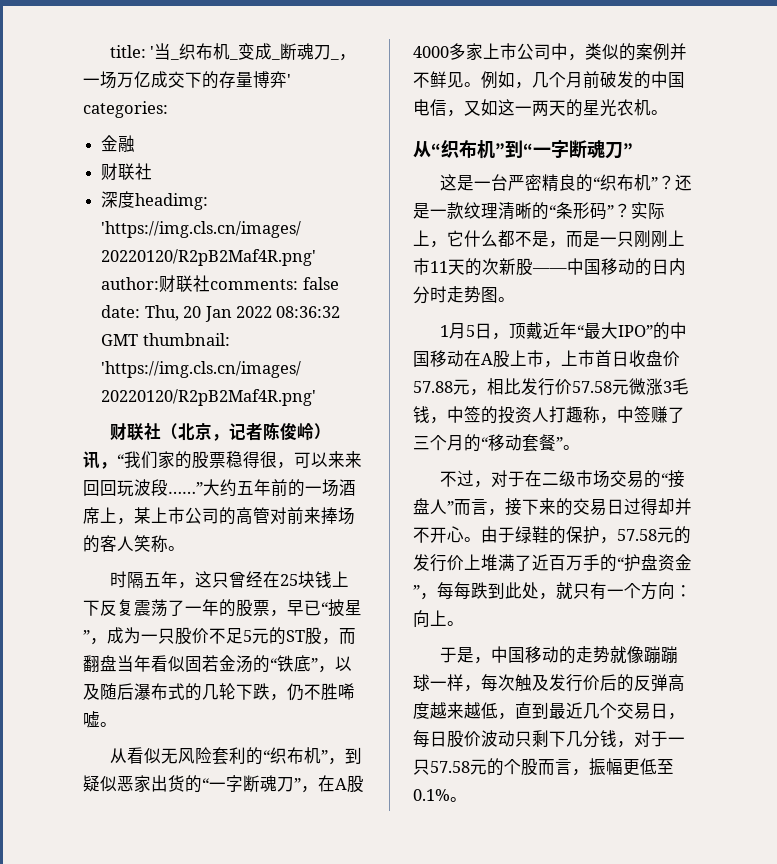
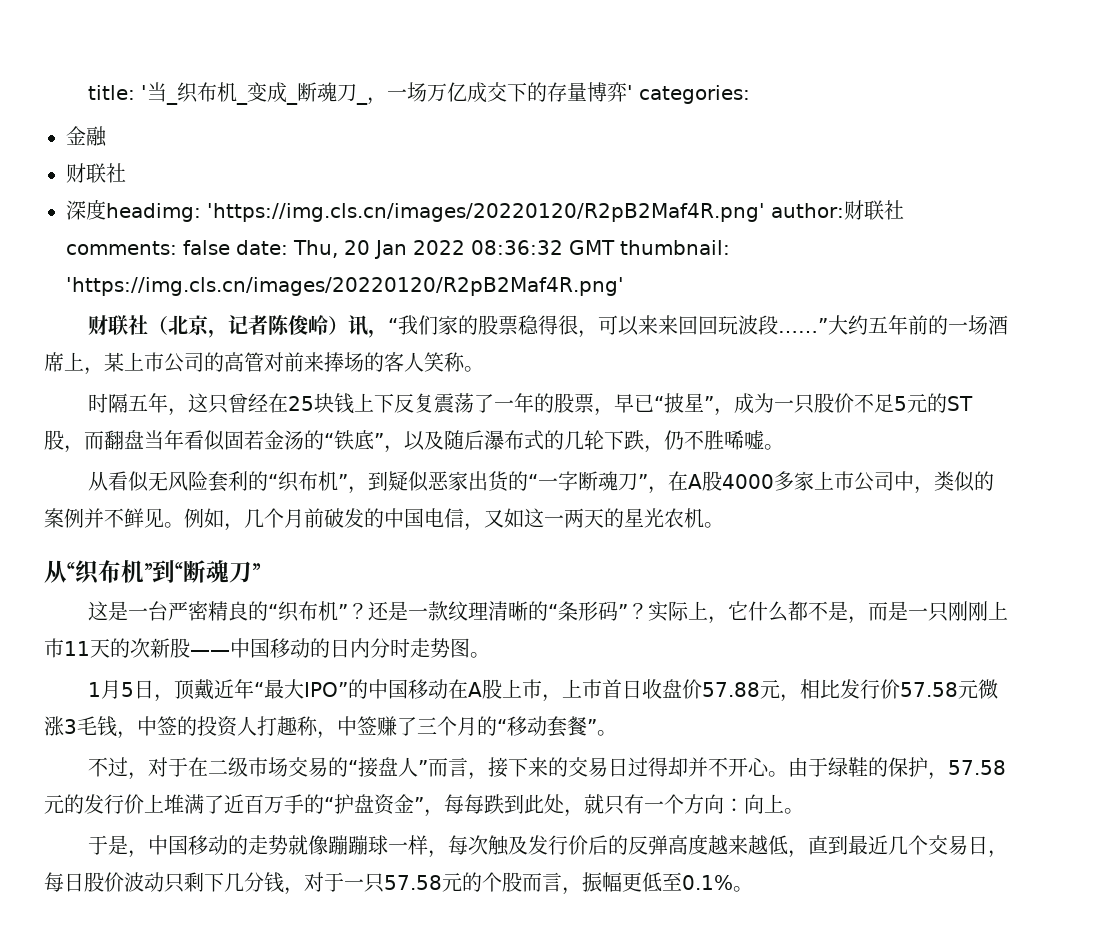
[533,140,569,158] 一字 -> (183, 571) none

